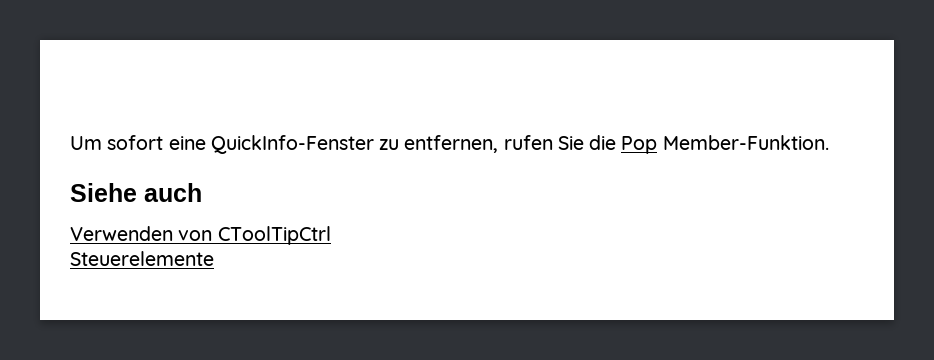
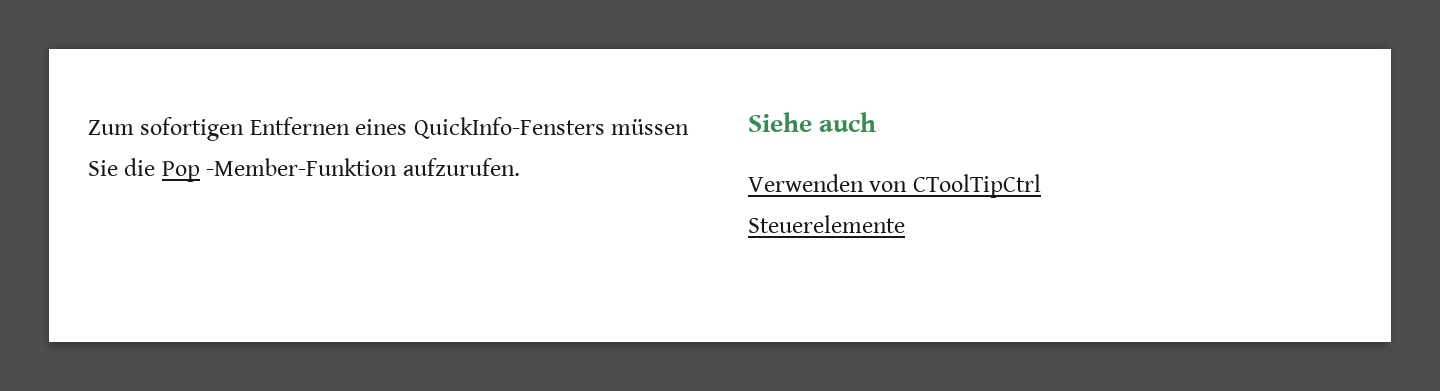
[70,135,553,154] Um sofort eine QuickInfo-Fenster zu entfernen, rufen -> [88,117,690,141] Zum sofortigen Entfernen eines QuickInfo-Fensters müssen
[662,135,829,150] Member-Funktion. -> [206,158,520,176] -Member-Funktion aufzurufen.

